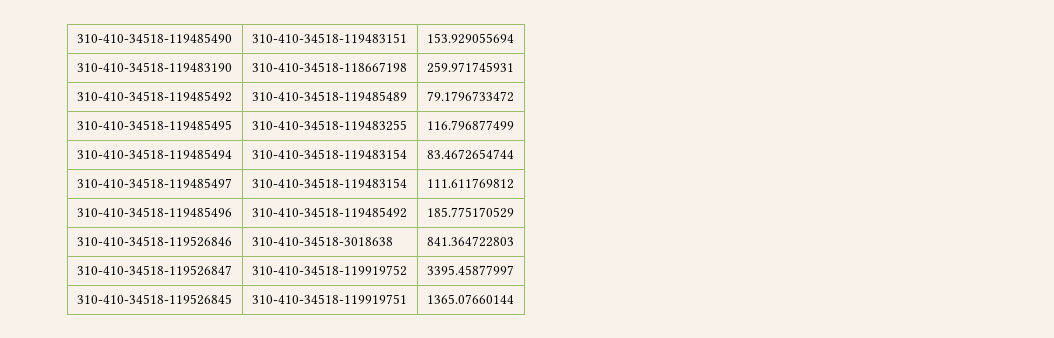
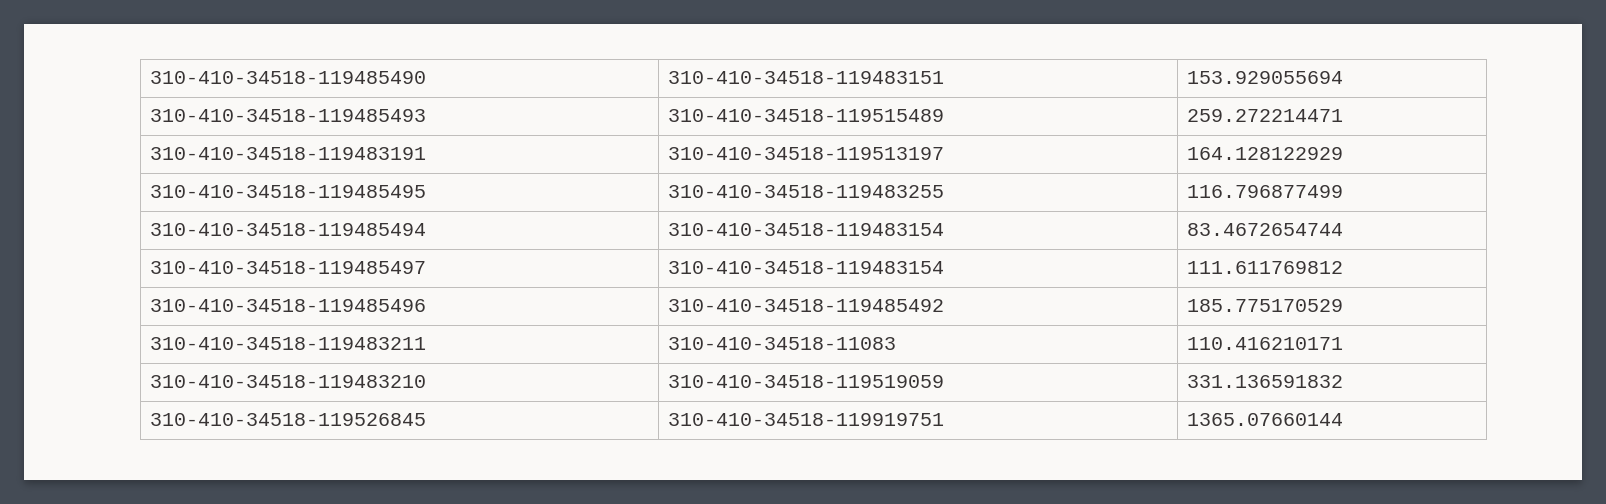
[76,62,232,72] [251,62,407,72] [426,62,514,73] [76,91,232,102] [251,91,407,101] [426,91,514,102] 310-410-34518-119483190 | 310-410-34518-118667198 | 259.971745931 // 310-410-34518-119485492 | 310-410-34518-119485489 | 79.1796733472 -> [149,109,426,122] [667,109,944,122] [1186,109,1343,122] [149,147,426,160] [667,147,944,160] [1186,147,1343,160] 310-410-34518-119485493 | 310-410-34518-119515489 | 259.272214471 // 310-410-34518-119483191 | 310-410-34518-119513197 | 164.128122929
[76,236,232,247] [251,236,393,246] [426,236,514,247] [76,265,232,276] [251,265,407,276] [426,265,514,275] 310-410-34518-119526846 | 310-410-34518-3018638 | 841.364722803 // 310-410-34518-119526847 | 310-410-34518-119919752 | 3395.45877997 -> [149,337,426,350] [667,337,896,350] [1186,337,1343,350] [149,375,426,388] [667,375,944,388] [1186,375,1343,388] 310-410-34518-119483211 | 310-410-34518-11083 | 110.416210171 // 310-410-34518-119483210 | 310-410-34518-119519059 | 331.136591832

